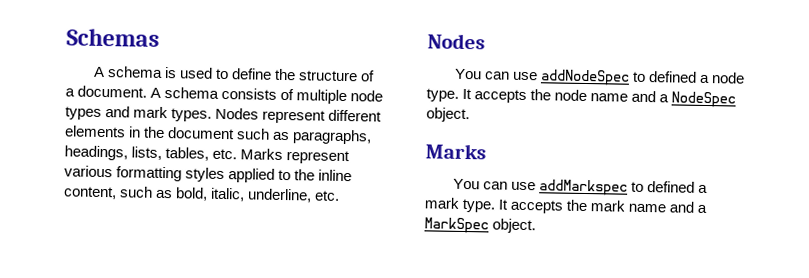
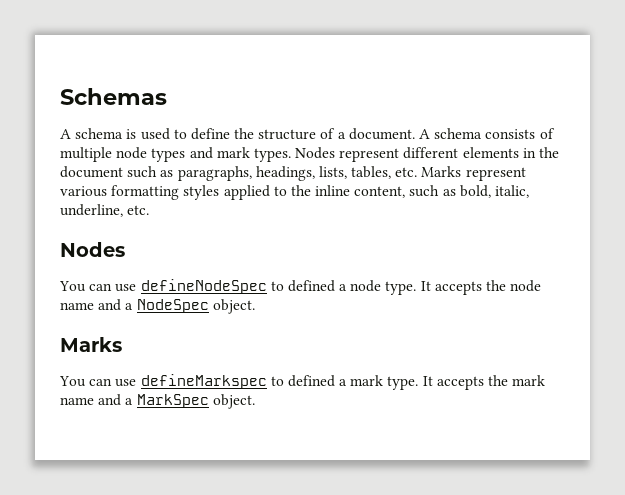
[539,69,630,86] addNodeSpec -> [140,279,267,294] defineNodeSpec
[538,179,628,196] addMarkspec -> [140,374,267,389] defineMarkspec

